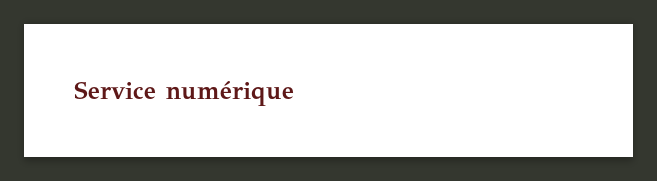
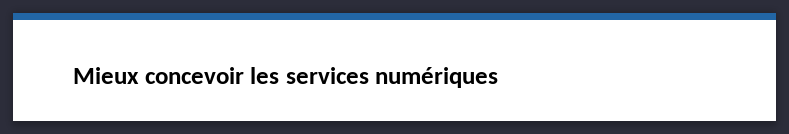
[74,81,294,106] Service numérique -> [73,67,499,88] Mieux concevoir les services numériques

